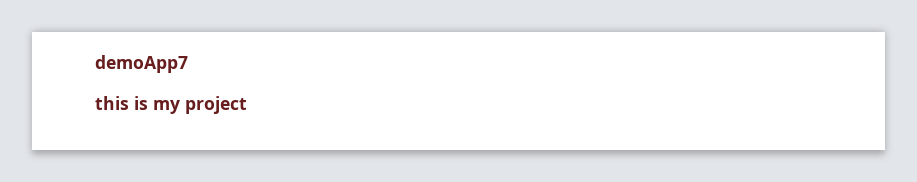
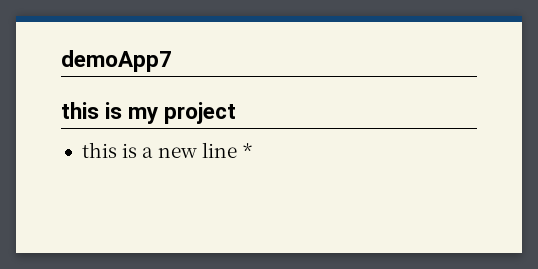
(247, 105) none -> [81,142,252,158] // this is a new line *

